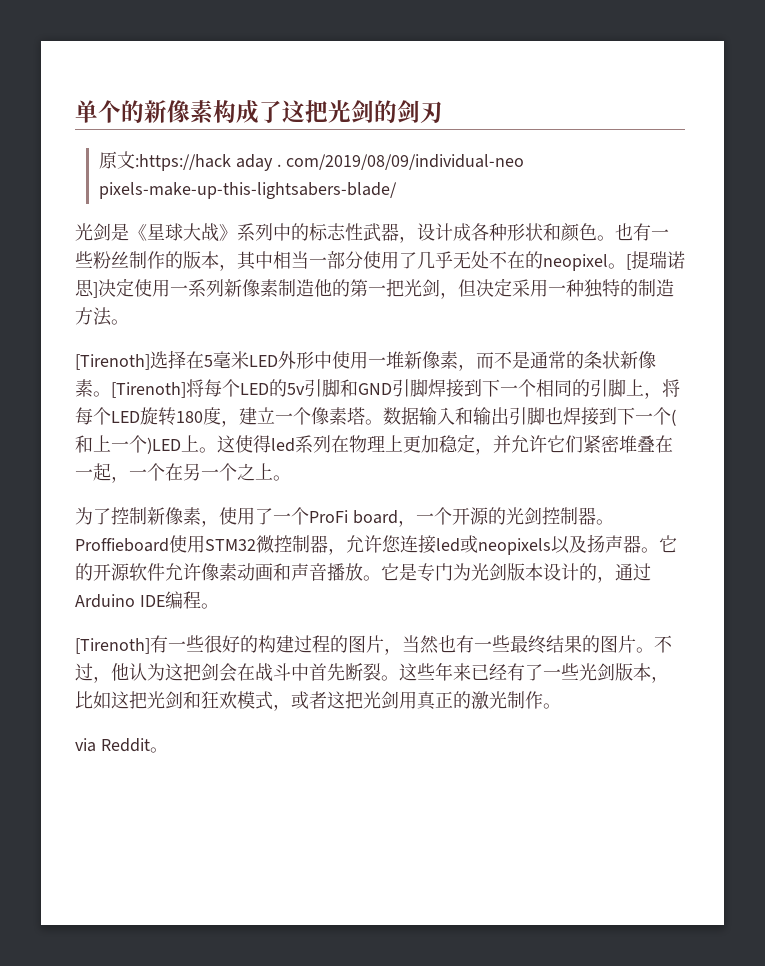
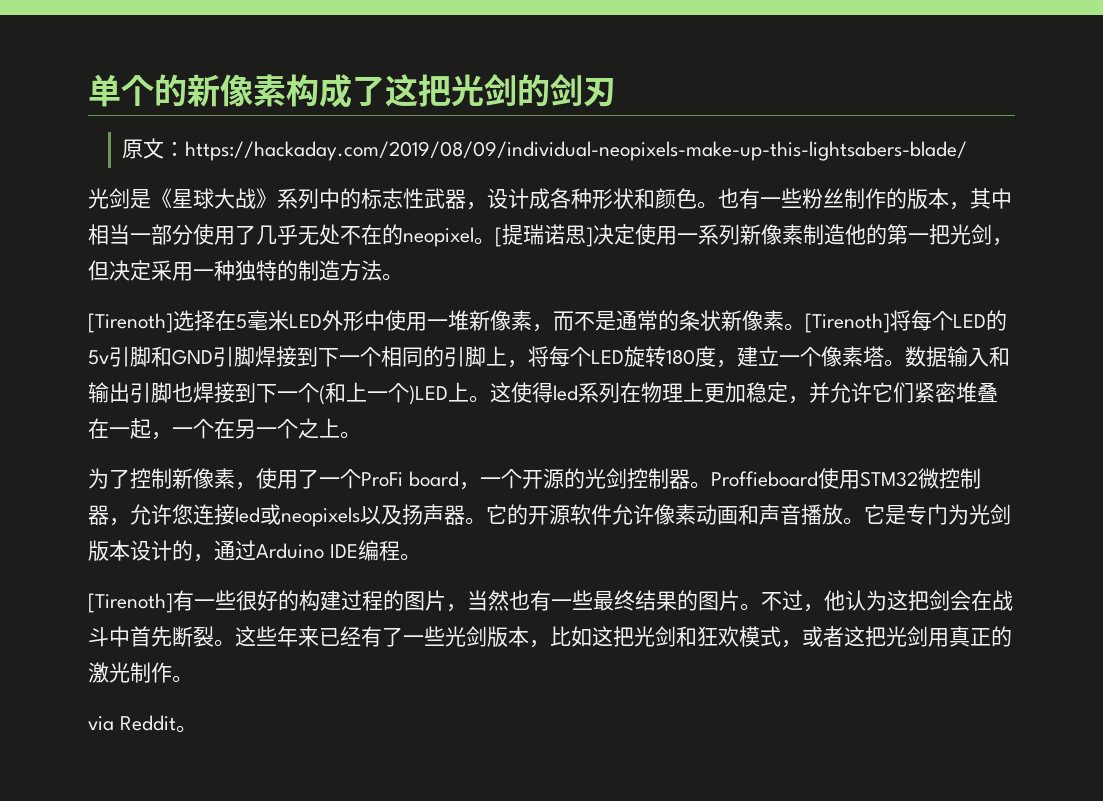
[134,154,524,171] [98,182,397,199] :https://hack aday . com/2019/08/09/individual-neo pixels-make-up-this-lightsabers-blade/ -> [164,141,968,161] ：https://hackaday.com/2019/08/09/individual-neopixels-make-up-this-lightsabers-blade/

